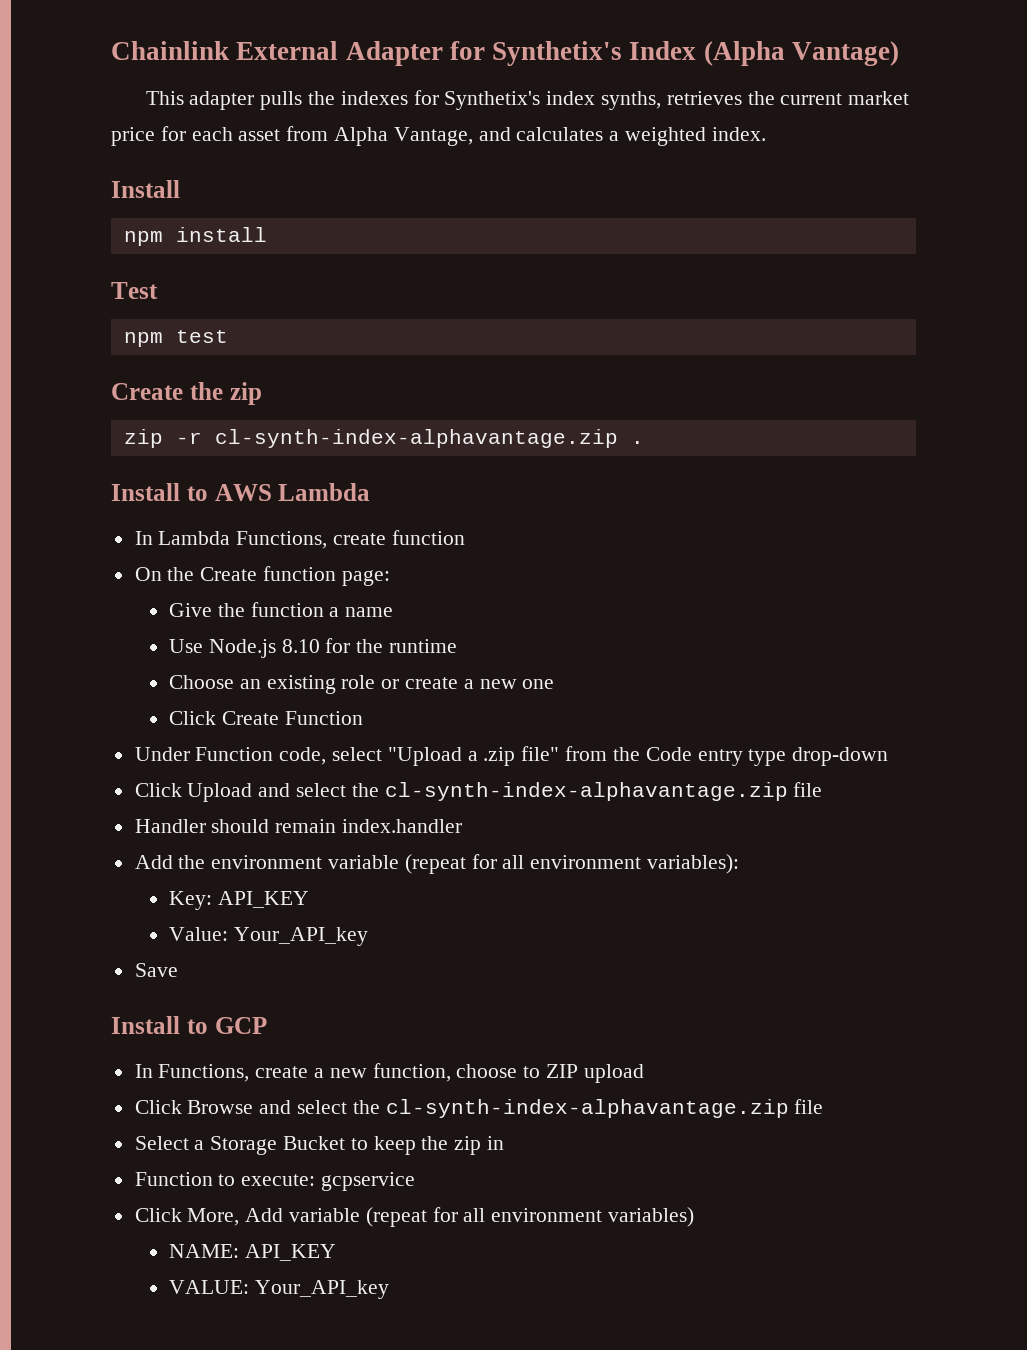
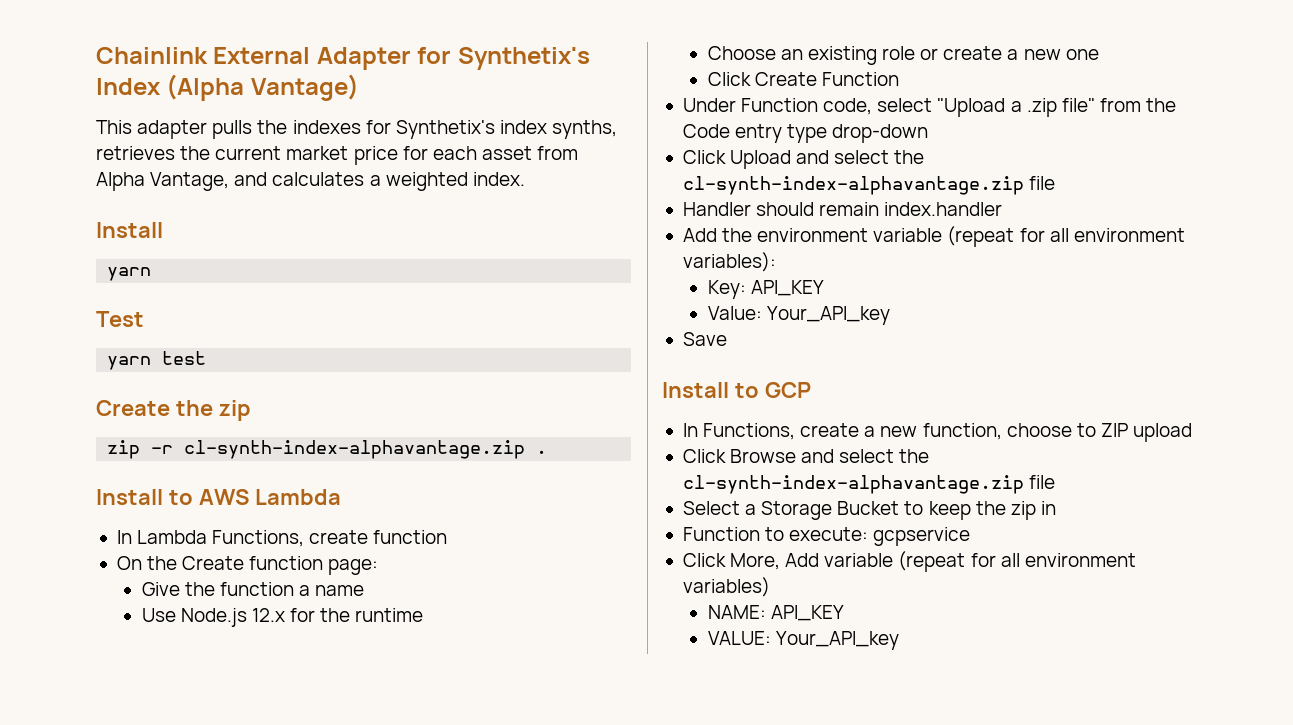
[123,227,267,246] npm install -> [107,267,152,281] yarn
[123,332,163,347] npm -> [107,356,152,370] yarn
[281,639,320,653] 8.10 -> [251,608,285,622] 12.x

